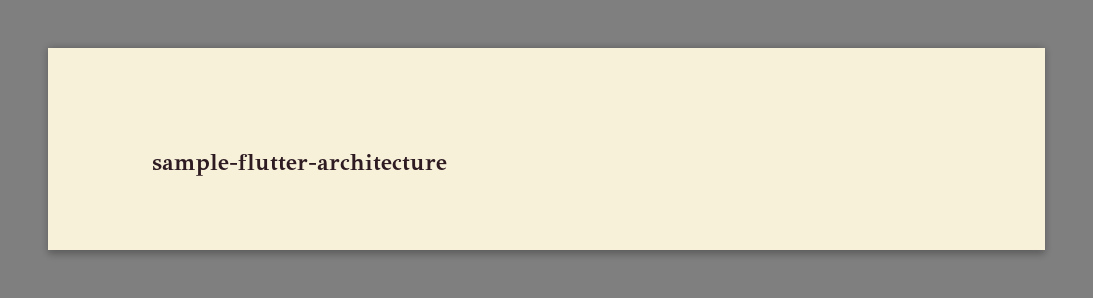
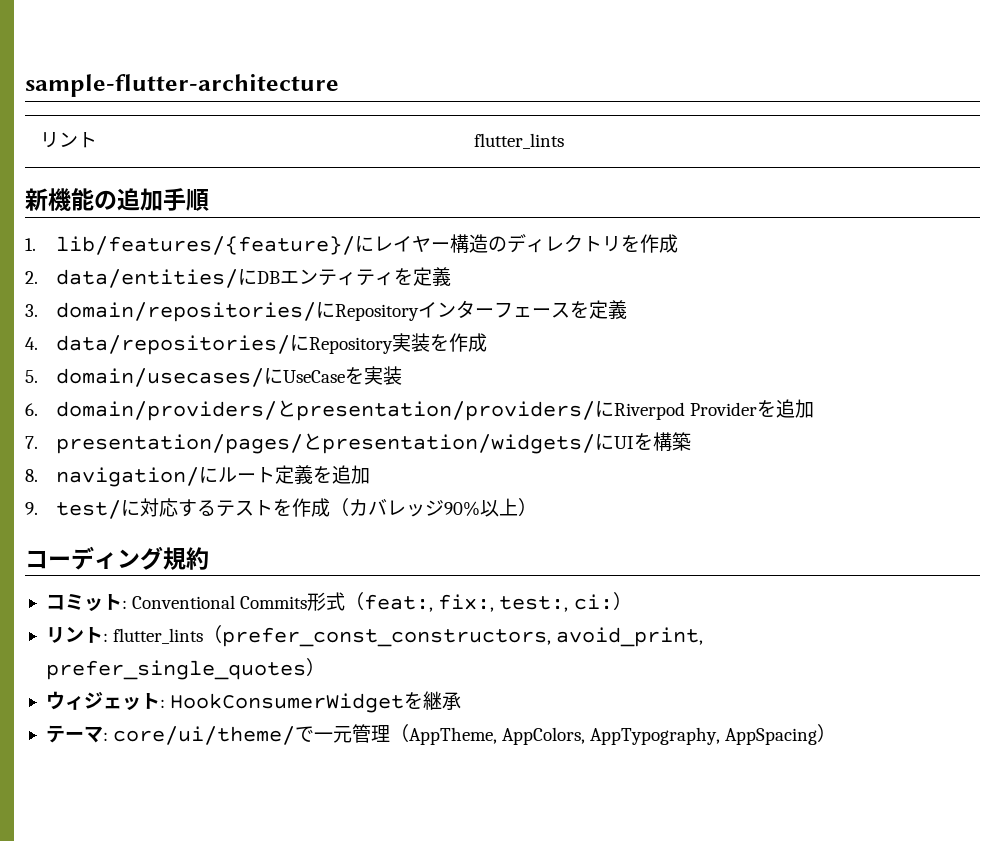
(447, 165) none -> [39,132,97,148] [473,133,564,149] [25,188,209,211] [25,234,679,255] [25,267,452,288] [25,300,628,322] [25,333,488,355] [25,366,403,387] [25,399,815,421] [25,432,692,454] [25,465,371,487] [25,498,538,519] [25,546,209,570] [45,592,632,612] [45,625,704,647] [45,658,325,680] [45,691,462,713] [45,724,837,745] // リント | flutter_lints // 新機能の追加手順 // 1. lib/features/{feature}/にレイヤー構造のディレクトリを作成 // 2. data/entities/にDBエンティティを定義 // 3. domain/repositories/にRepositoryインターフェースを定義 // 4. data/repositories/にRepository実装を作成 // 5. domain/usecases/にUseCaseを実装 // 6. domain/providers/とpresentation/providers/にRiverpod Providerを追加 // 7. presentation/pages/とpresentation/widgets/にUIを構築 // 8. navigation/にルート定義を追加 // 9. test/に対応するテストを作成（カバレッジ90%以上） // コーディング規約 // コミット: Conventional Commits形式（feat:, fix:, test:, ci:） // リント: flutter_lints（prefer_const_constructors, avoid_print, prefer_single_quotes） // ウィジェット: HookConsumerWidgetを継承 // テーマ: core/ui/theme/で一元管理（AppTheme, AppColors, AppTypography, AppSpacing）

